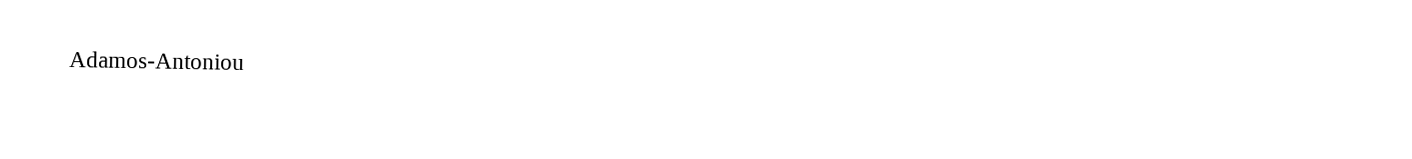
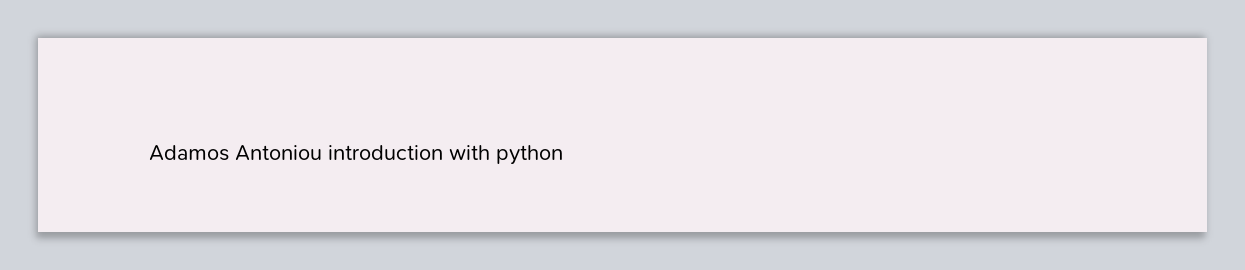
[69,50,245,71] Adamos-Antoniou -> [149,145,563,165] Adamos Antoniou introduction with python

